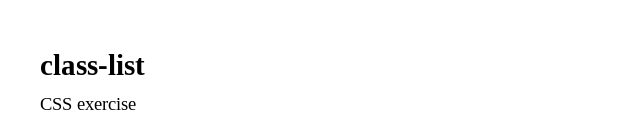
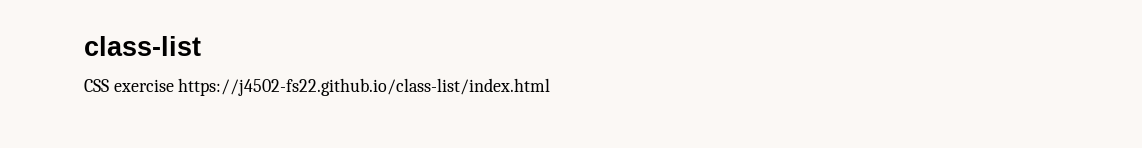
(136, 104) none -> [178,78,551,96] https://j4502-fs22.github.io/class-list/index.html

